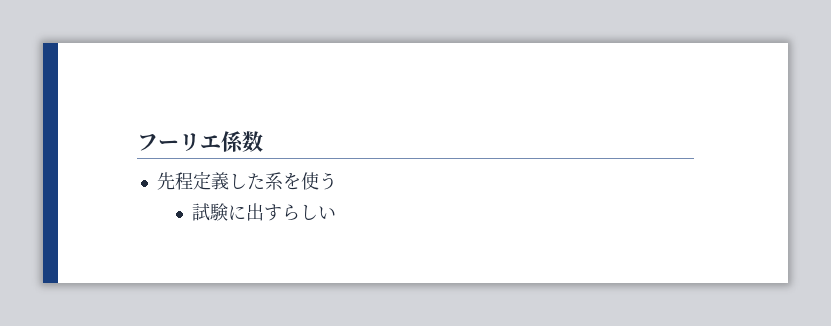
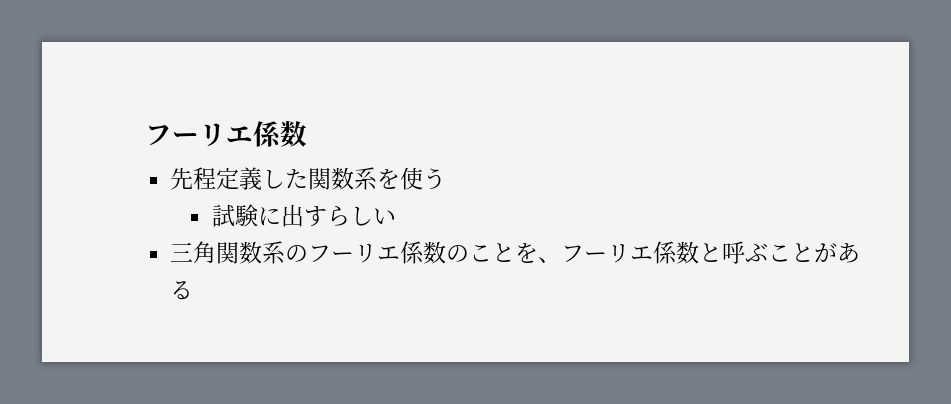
(265, 181) none -> [308,167,355,190] 関数
(336, 213) none -> [170,241,861,264] [170,280,194,300] // 三角関数系のフーリエ係数のことを、フーリエ係数と呼ぶことがある

